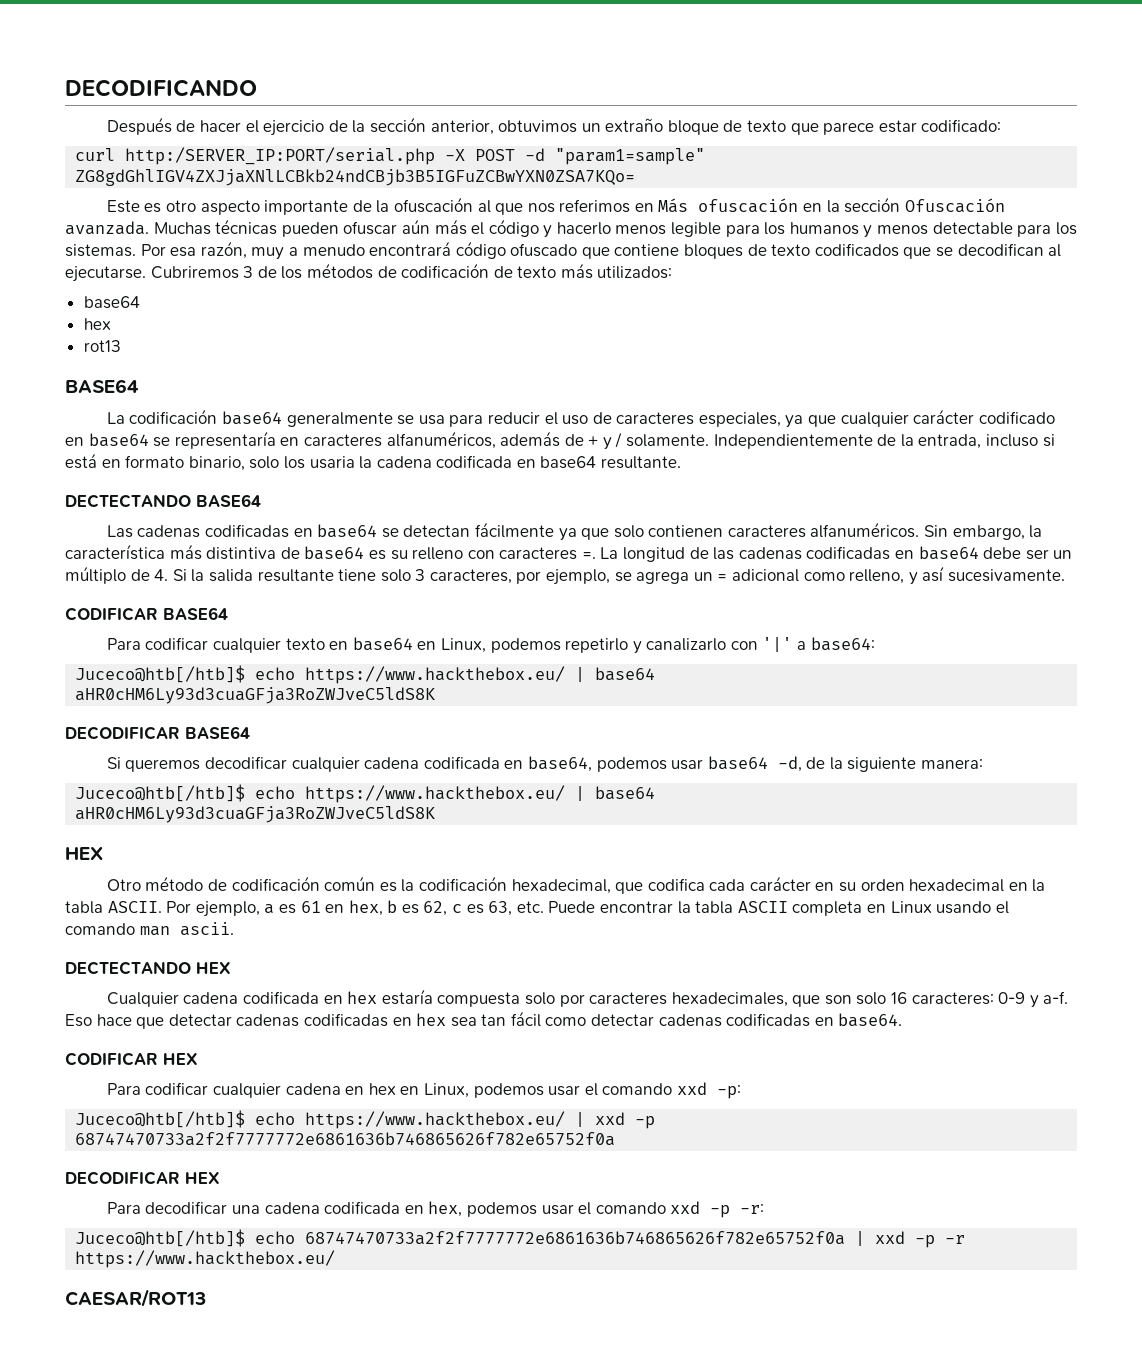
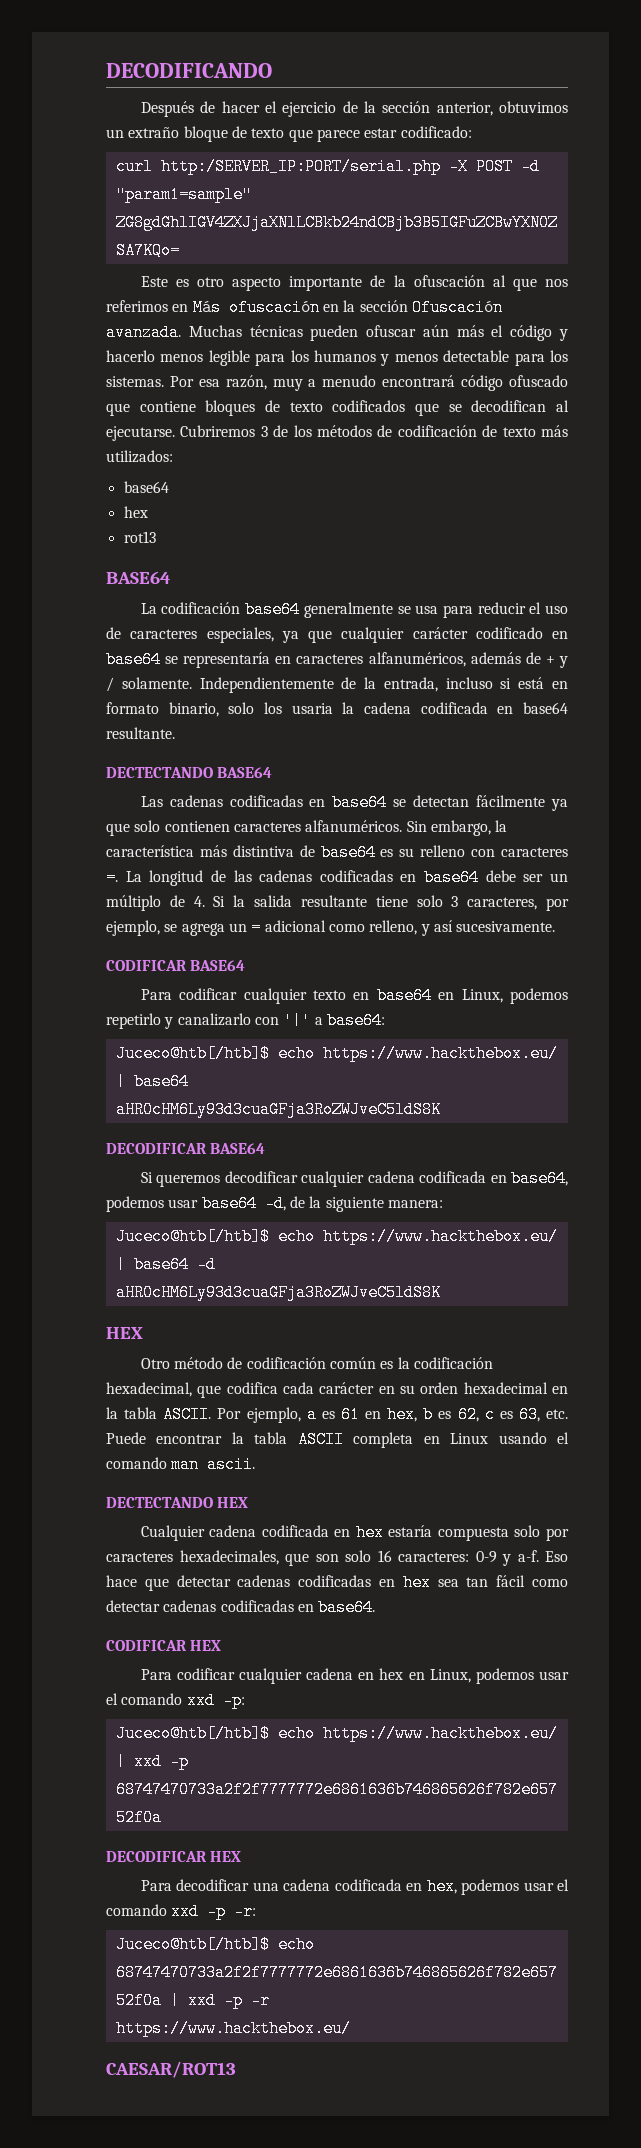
(656, 793) none -> [196,1256,216,1273] -d

